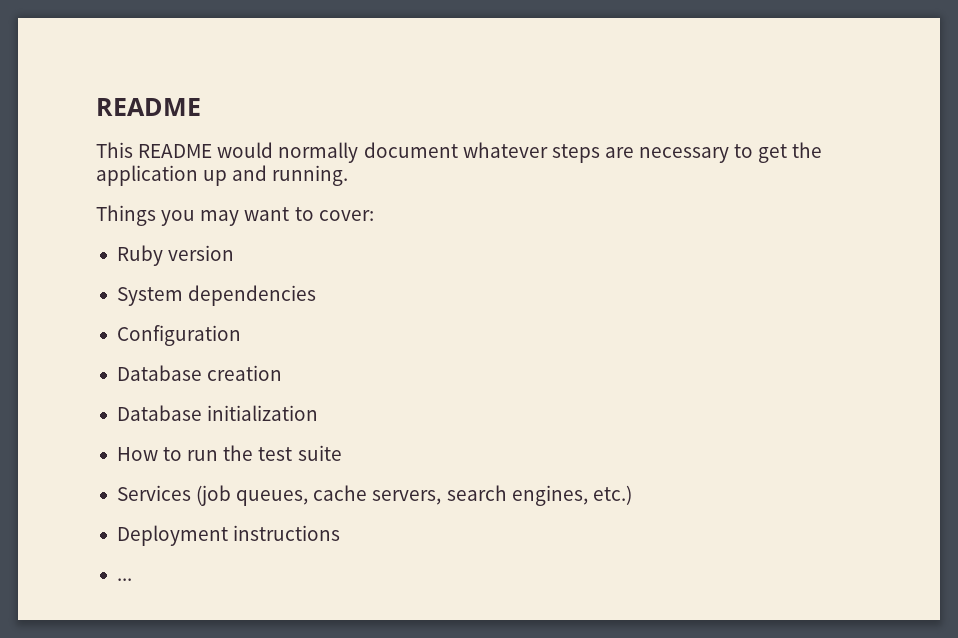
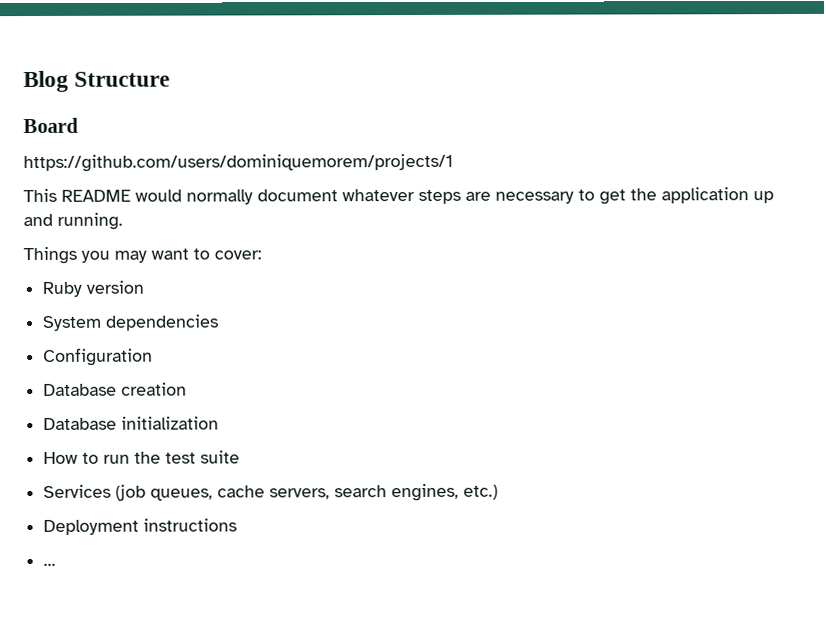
[96,98,201,116] README -> [23,70,171,93] [23,117,79,134] [23,153,453,173] Blog Structure // Board // https://github.com/users/dominiquemorem/projects/1

